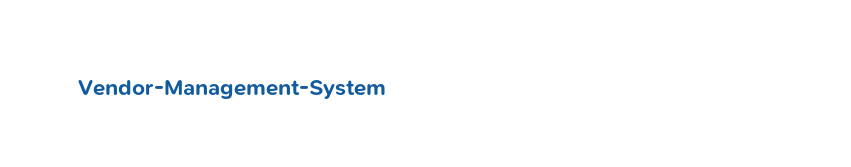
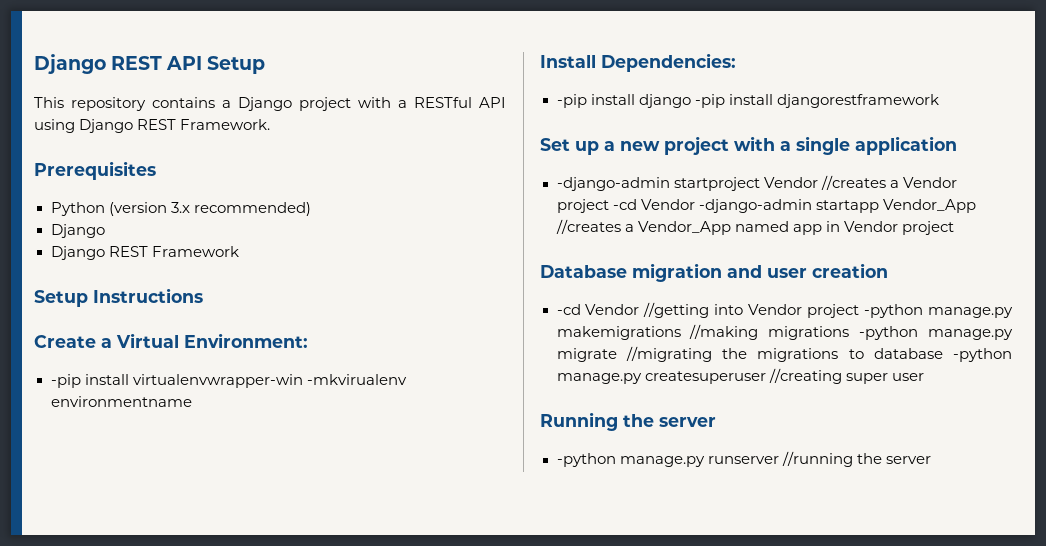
[78,80,386,99] Vendor-Management-System -> [34,54,266,74] [34,97,506,111] [34,119,271,133] [34,161,156,180] [50,202,311,216] [50,224,105,238] [50,246,239,260] [34,288,203,307] [34,333,308,348] [50,374,407,388] [50,396,192,407] [540,53,736,72] [556,94,939,108] [540,136,957,155] [556,175,957,191] [556,199,976,213] [555,219,954,235] [540,263,888,282] [556,302,1014,318] [556,324,1013,340] [556,346,1012,362] [556,368,924,384] [540,412,716,431] [556,451,931,467] Django REST API Setup // This repository contains a Django project with a RESTful API using Django REST Framework. // Prerequisites // Python (version 3.x recommended) // Django // Django REST Framework // Setup Instructions // Create a Virtual Environment: // -pip install virtualenvwrapper-win -mkvirualenv environmentname // Install Dependencies: // -pip install django -pip install djangorestframework // Set up a new project with a single application // -django-admin startproject Vendor //creates a Vendor project -cd Vendor -django-admin startapp Vendor_App //creates a Vendor_App named app in Vendor project // Database migration and user creation // -cd Vendor //getting into Vendor project -python manage.py makemigrations //making migrations -python manage.py migrate //migrating the migrations to database -python manage.py createsuperuser //creating super user // Running the server // -python manage.py runserver //running the server

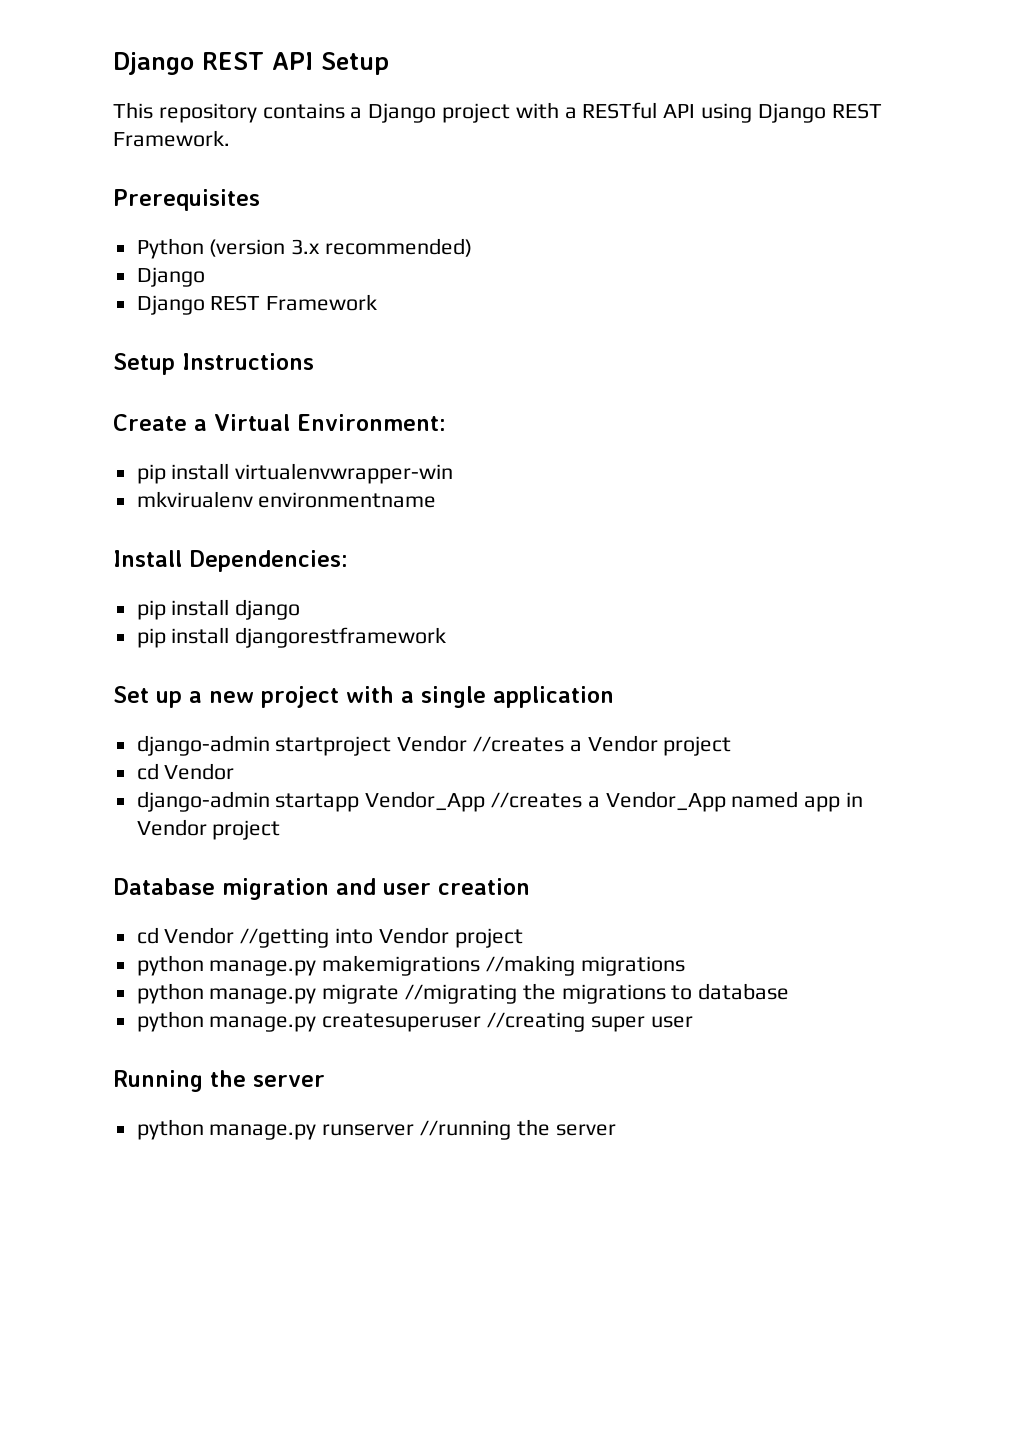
[50,374,81,388] -pip -> [136,464,166,484] pip
[306,374,407,385] -mkvirualenv -> [136,491,253,508] // mkvirualenv
[556,94,587,108] -pip -> [136,600,166,620] pip
[694,94,725,108] -pip -> [136,628,166,648] // pip
[556,177,670,191] -django-admin -> [136,735,270,756] django-admin
[612,199,812,213] -cd Vendor -django-admin -> [136,763,235,780] [136,791,270,812] // cd Vendor // django-admin
[556,304,581,315] -cd -> [136,927,159,944] cd
[864,304,924,318] -python -> [136,955,204,976] // python
[859,326,919,340] -python -> [136,983,204,1004] // python
[953,348,1012,362] -python -> [136,1011,204,1032] // python
[556,453,616,467] -python -> [136,1119,204,1140] python

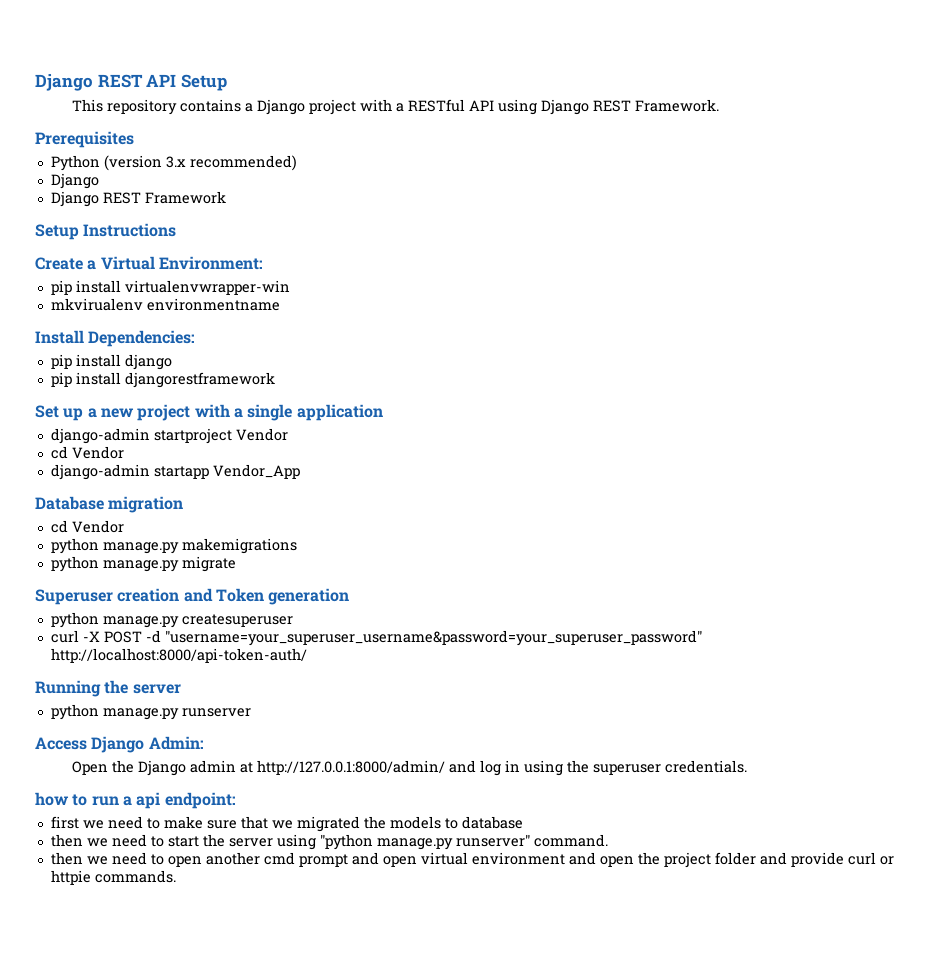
[473,735,732,756] //creates a Vendor project -> (288, 434) none
[491,791,864,812] [136,819,281,840] //creates a Vendor_App named app in Vendor project -> (300, 471) none
[336,878,530,895] [136,927,523,948] and user creation // cd Vendor //getting into Vendor project -> [50,520,124,533] // cd Vendor
[486,955,685,976] //making migrations -> (297, 546) none
[405,983,790,1004] [136,1011,693,1032] //migrating the migrations to database // python manage.py createsuperuser //creating super user -> [35,588,350,605] [50,612,293,628] [50,630,702,646] [50,648,307,663] // Superuser creation and Token generation // python manage.py createsuperuser // curl -X POST -d "username=your_superuser_username&password=your_superuser_password" http://localhost:8000/api-token-auth/
[420,1119,616,1140] //running the server -> [35,736,204,753] [72,760,748,776] [35,792,236,809] [50,816,523,832] [50,834,608,850] [50,852,894,868] [50,870,176,885] // Access Django Admin: // Open the Django admin at http://127.0.0.1:8000/admin/ and log in using the superuser credentials. // how to run a api endpoint: // first we need to make sure that we migrated the models to database // then we need to start the server using "python manage.py runserver" command. // then we need to open another cmd prompt and open virtual environment and open the project folder and provide curl or httpie commands.

